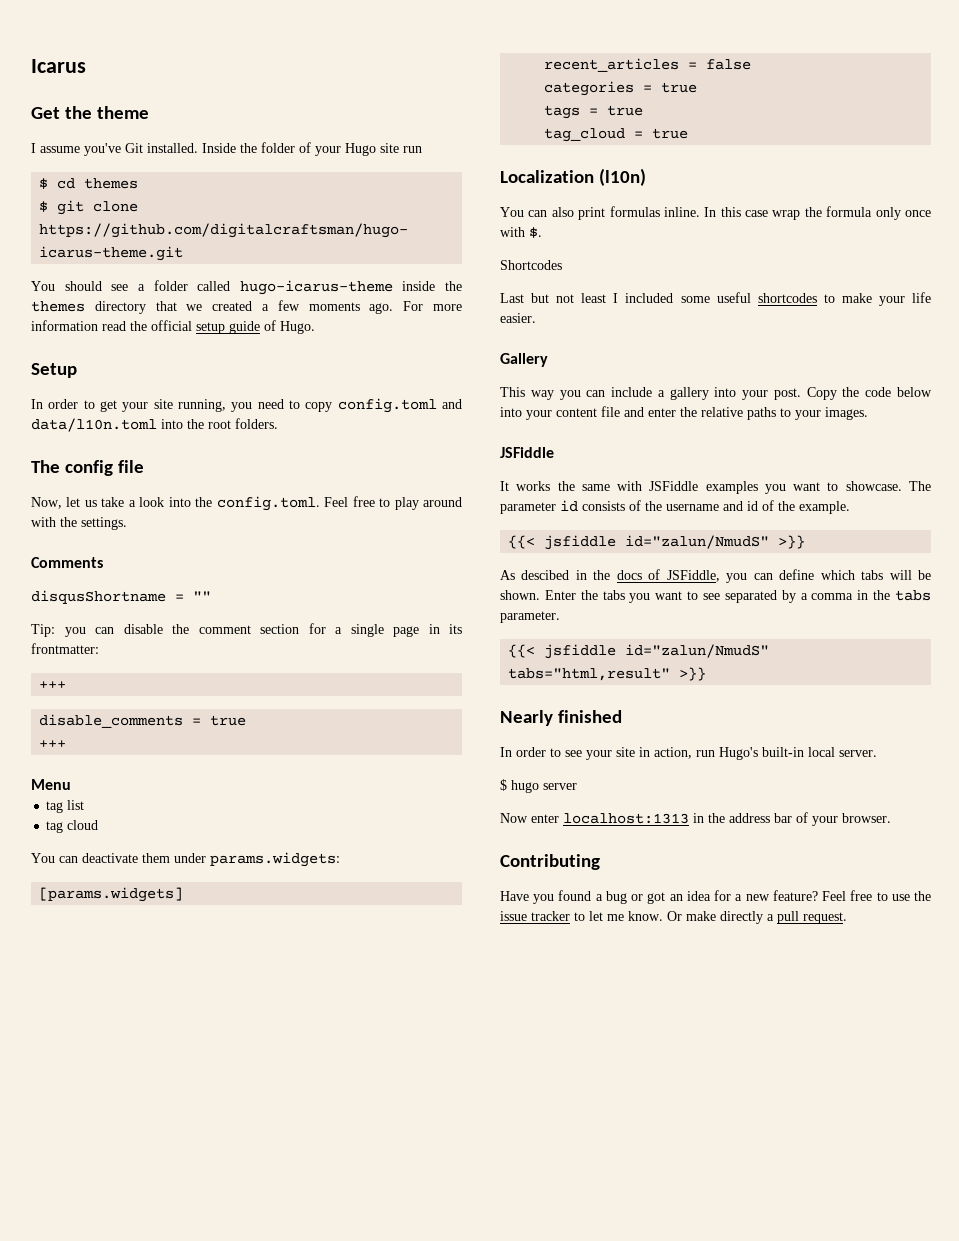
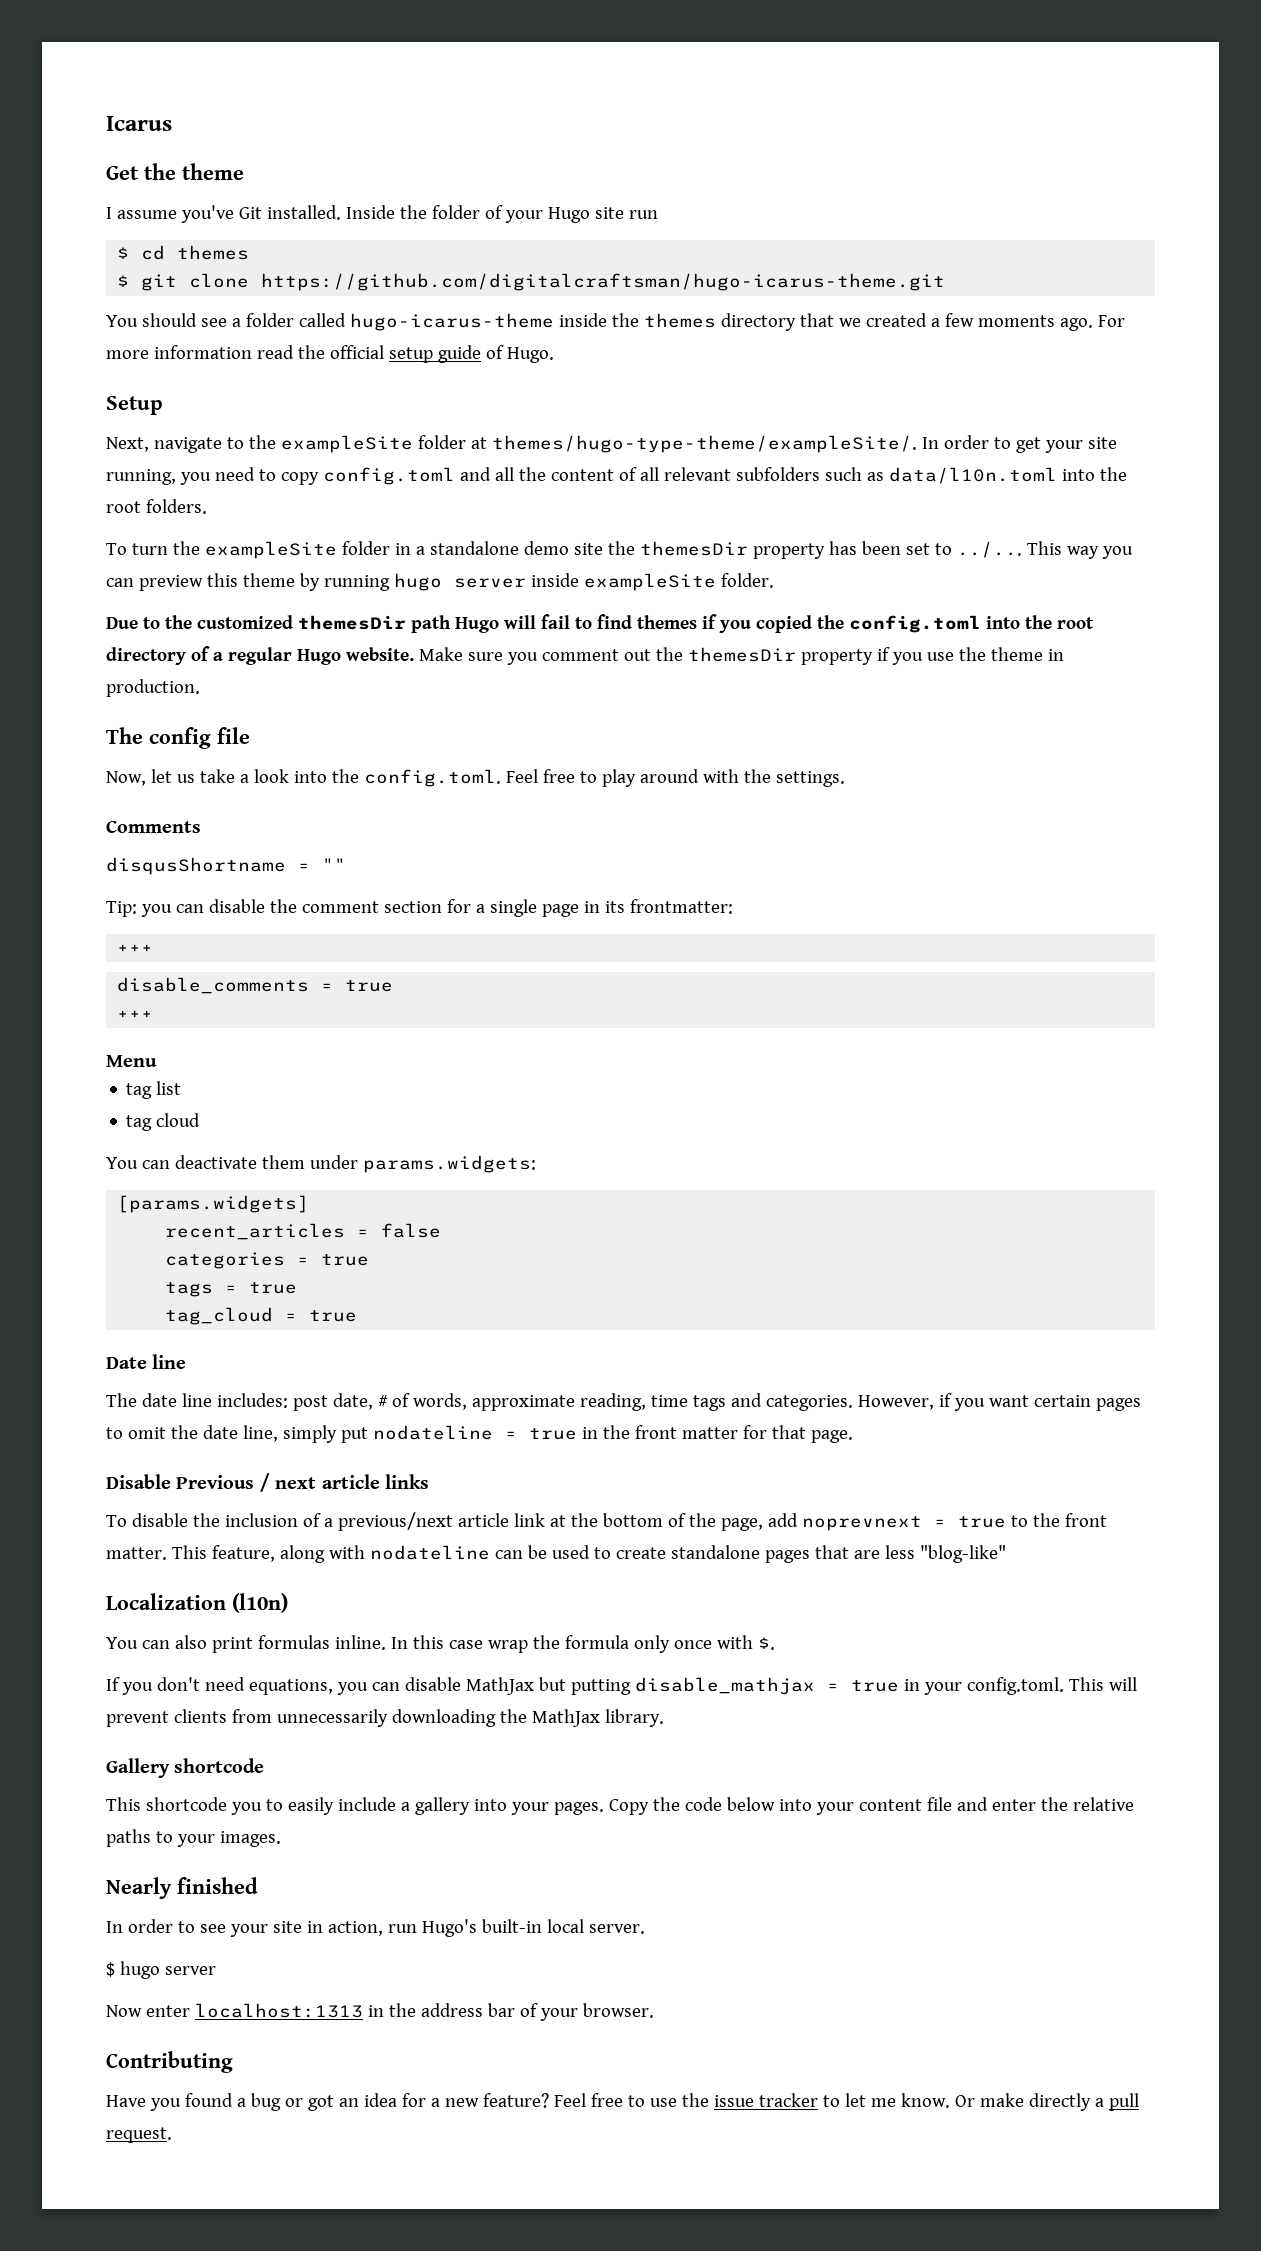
(77, 370) none -> [106,435,917,453] Next, navigate to the exampleSite folder at themes/hugo-type-theme/exampleSite/.
(462, 404) none -> [494,467,884,481] all the content of all relevant subfolders such as
(278, 423) none -> [106,541,1133,559] [106,573,774,591] [106,614,1094,633] [106,646,1064,665] [106,679,200,697] // To turn the exampleSite folder in a standalone demo site the themesDir property has been set to ../... This way you can preview this theme by running hugo server inside exampleSite folder. // Due to the customized themesDir path Hugo will fail to find themes if you copied the config.toml into the root directory of a regular Hugo website. Make sure you comment out the themesDir property if you use the theme in production.
(689, 133) none -> [106,1354,187,1369] [106,1393,1141,1411] [106,1425,853,1443] [106,1473,429,1492] [106,1512,1107,1531] [106,1545,1006,1563] // Date line // The date line includes: post date, # of words, approximate reading, time tags and categories. However, if you want certain pages to omit the date line, simply put nodateline = true in the front matter for that page. // Disable Previous / next article links // To disable the inclusion of a previous/next article link at the bottom of the page, add noprevnext = true to the front matter. This feature, along with nodateline can be used to create standalone pages that are less "blog-like"
[500,260,562,270] [500,292,931,306] [500,313,536,323] Shortcodes // Last but not least I included some useful shortcodes to make your life easier. -> [106,1677,1137,1695] [106,1709,664,1727] If you don't need equations, you can disable MathJax but putting disable_mathjax = true in your config.toml. This will prevent clients from unnecessarily downloading the MathJax library.
[500,387,606,400] // This way you can -> [174,1758,265,1773] [106,1797,334,1815] shortcode // This shortcode you to easily
[773,388,801,400] post. -> [553,1802,604,1815] pages.
[500,447,554,458] [500,481,931,494] [500,500,850,514] [508,535,806,550] [500,569,931,583] [500,590,931,603] [500,611,560,623] [508,644,770,659] [508,667,707,681] // JSFiddle // It works the same with JSFiddle examples you want to showcase. The parameter id consists of the username and id of the example. // {{< jsfiddle id="zalun/NmudS" >}} // As descibed in the docs of JSFiddle, you can define which tabs will be shown. Enter the tabs you want to see separated by a comma in the tabs parameter. // {{< jsfiddle id="zalun/NmudS" tabs="html,result" >}} -> (281, 1839) none

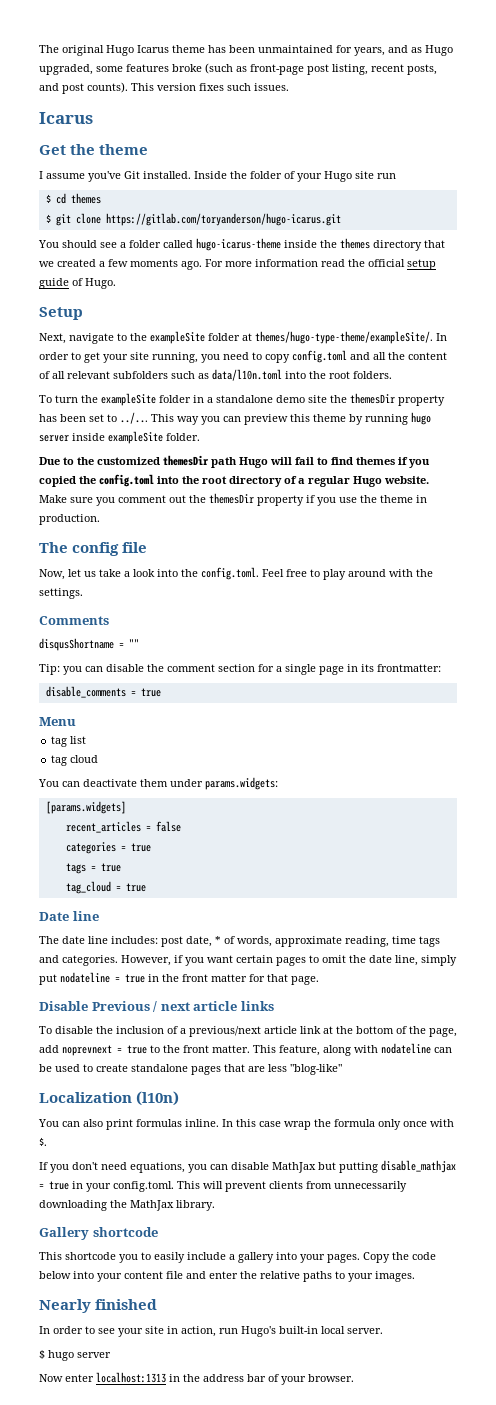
(106, 123) none -> [39,45,453,56] [39,63,437,75] [39,82,289,94] The original Hugo Icarus theme has been unmaintained for years, and as Hugo upgraded, some features broke (such as front-page post listing, recent posts, and post counts). This version fixes such issues. //
[261,273,946,291] https://github.com/digitalcraftsman/hugo-icarus-theme.git -> [105,213,341,226] https://gitlab.com/toryanderson/hugo-icarus.git
[117,944,154,953] // +++ -> (441, 668) none
[117,1010,154,1019] // +++ -> (161, 692) none
[377,1395,388,1407] # -> [215,936,221,944] *
[106,2051,233,2073] [106,2093,1139,2111] [106,2127,172,2143] // Contributing // Have you found a bug or got an idea for a new feature? Feel free to use the issue tracker to let me know. Or make directly a pull request. -> (354, 1378) none

